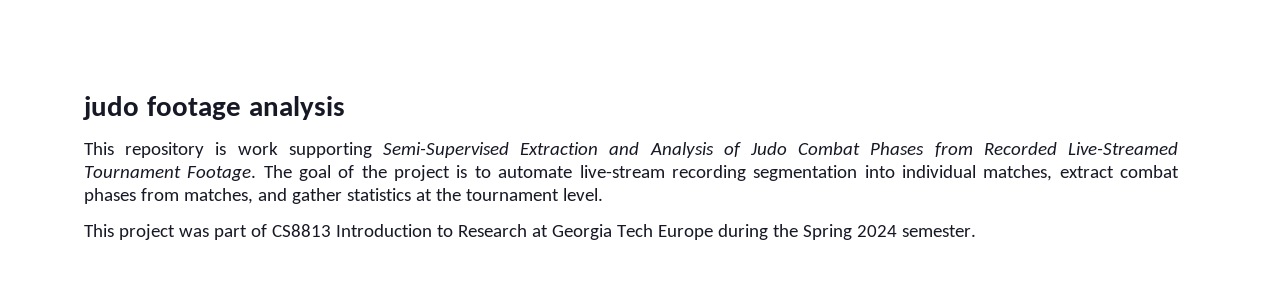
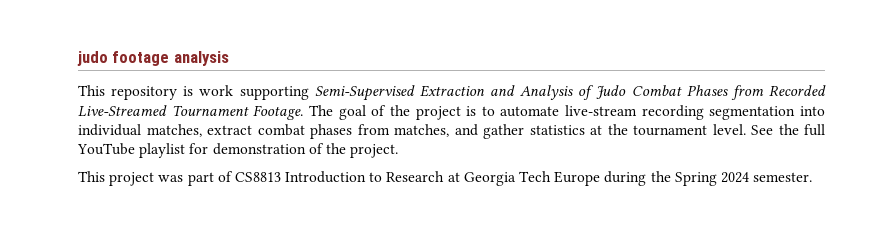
(603, 194) none -> [751,124,825,136] [77,143,399,158] See the full YouTube playlist for demonstration of the project.

